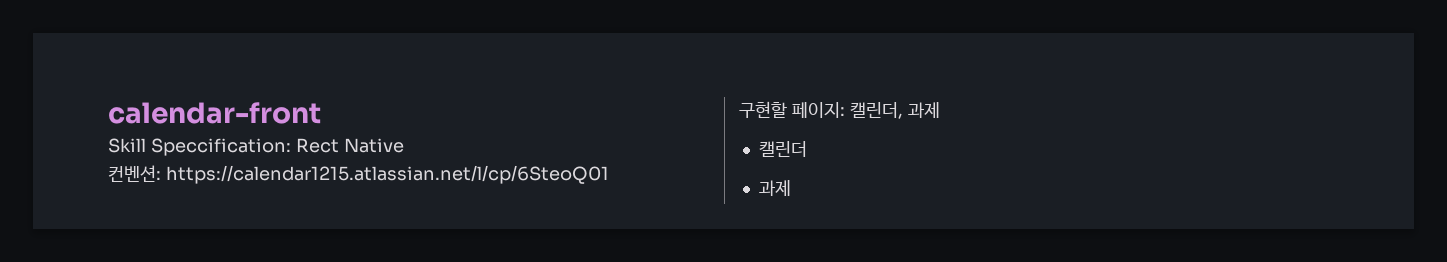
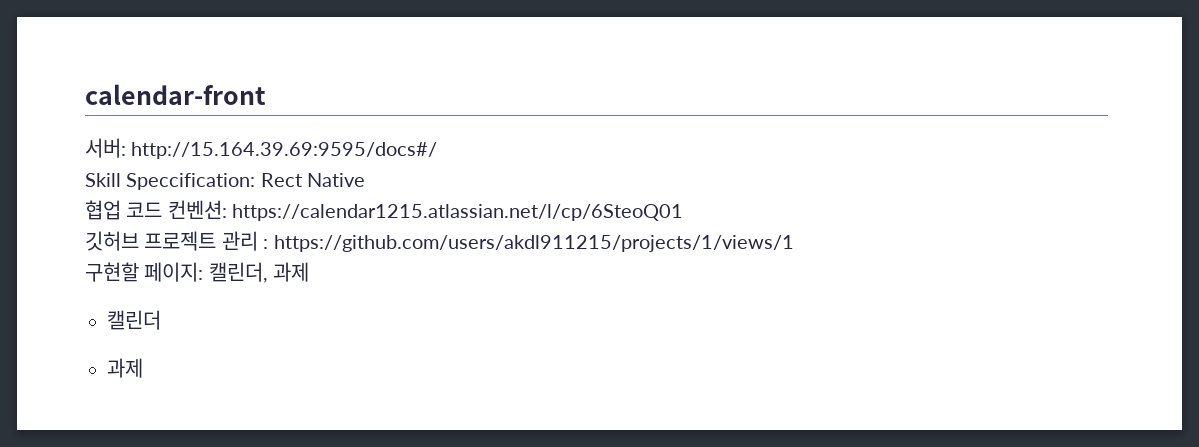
(321, 113) none -> [85,138,438,159] // 서버: http://15.164.39.69:9595/docs#/
(404, 145) none -> [85,200,163,220] 협업 코드
(609, 174) none -> [85,231,794,252] // 깃허브 프로젝트 관리 : https://github.com/users/akdl911215/projects/1/views/1

